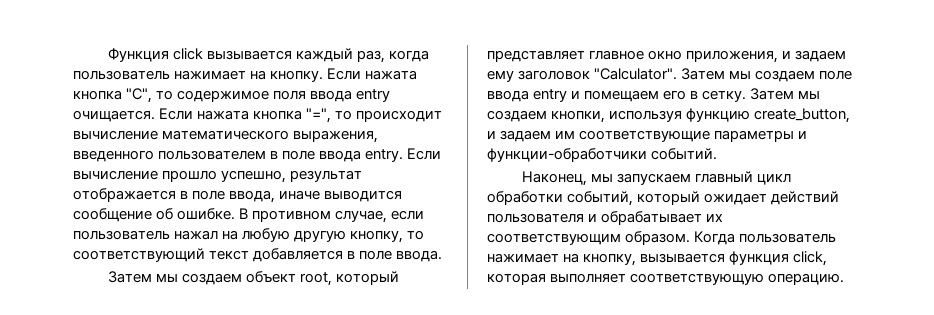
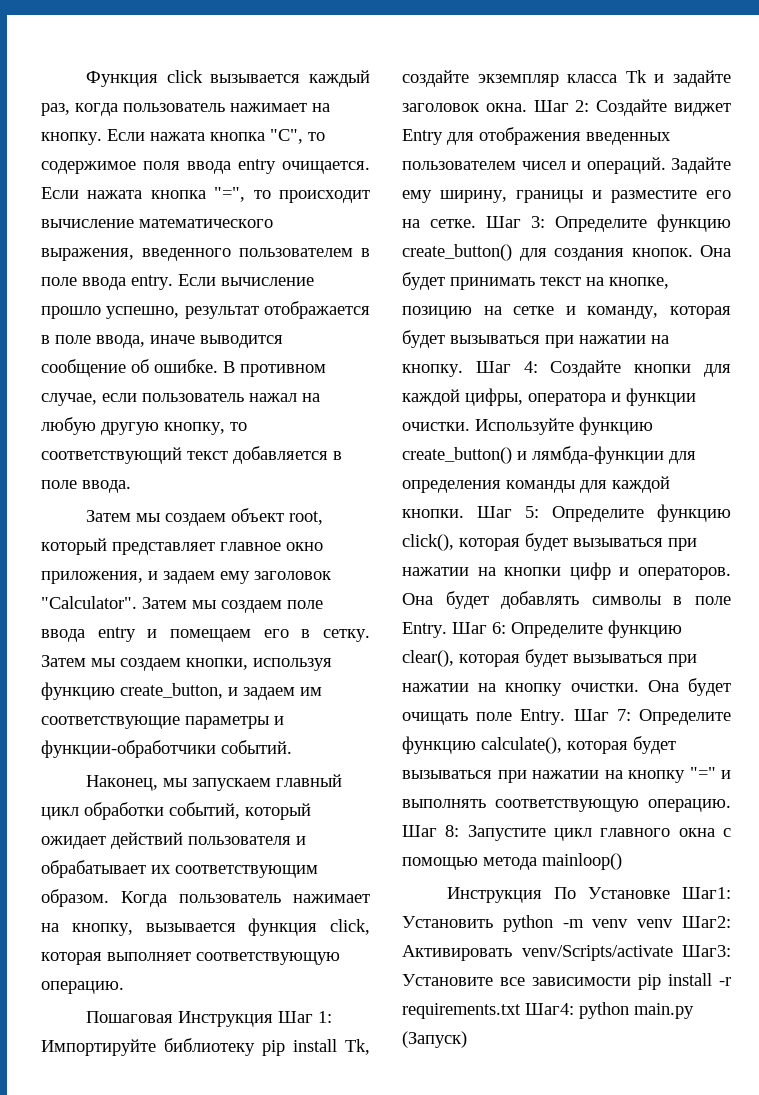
(845, 279) none -> [86,1011,333,1027] [41,1038,370,1056] [402,70,731,87] [402,99,731,116] [402,127,671,145] [402,157,731,174] [402,190,731,203] [402,214,731,232] [402,244,731,261] [402,272,669,290] [402,306,731,319] [402,330,669,348] [402,360,731,377] [402,388,696,406] [402,417,653,435] [402,446,696,464] [402,476,670,493] [402,504,731,522] [402,533,697,551] [402,562,731,580] [402,591,731,609] [402,620,682,638] [402,649,697,667] [402,678,731,696] [402,709,731,725] [402,736,676,754] [402,767,731,783] [402,799,731,812] [402,825,731,841] [402,853,622,870] [447,887,731,903] [402,915,731,932] [402,945,731,961] [402,973,731,990] [402,1002,694,1019] [402,1031,467,1048] // Пошаговая Инструкция Шаг 1: Импортируйте библиотеку pip install Tk, создайте экземпляр класса Tk и задайте заголовок окна. Шаг 2: Создайте виджет Entry для отображения введенных пользователем чисел и операций. Задайте ему ширину, границы и разместите его на сетке. Шаг 3: Определите функцию create_button() для создания кнопок. Она будет принимать текст на кнопке, позицию на сетке и команду, которая будет вызываться при нажатии на кнопку. Шаг 4: Создайте кнопки для каждой цифры, оператора и функции очистки. Используйте функцию create_button() и лямбда-функции для определения команды для каждой кнопки. Шаг 5: Определите функцию click(), которая будет вызываться при нажатии на кнопки цифр и операторов. Она будет добавлять символы в поле Entry. Шаг 6: Определите функцию clear(), которая будет вызываться при нажатии на кнопку очистки. Она будет очищать поле Entry. Шаг 7: Определите функцию calculate(), которая будет вызываться при нажатии на кнопку "=" и выполнять соответствующую операцию. Шаг 8: Запустите цикл главного окна с помощью метода mainloop() // Инструкция По Установке Шаг1: Установить python -m venv venv Шаг2: Активировать venv/Scripts/activate Шаг3: Установите все зависимости pip install -r requirements.txt Шаг4: python main.py (Запуск)

